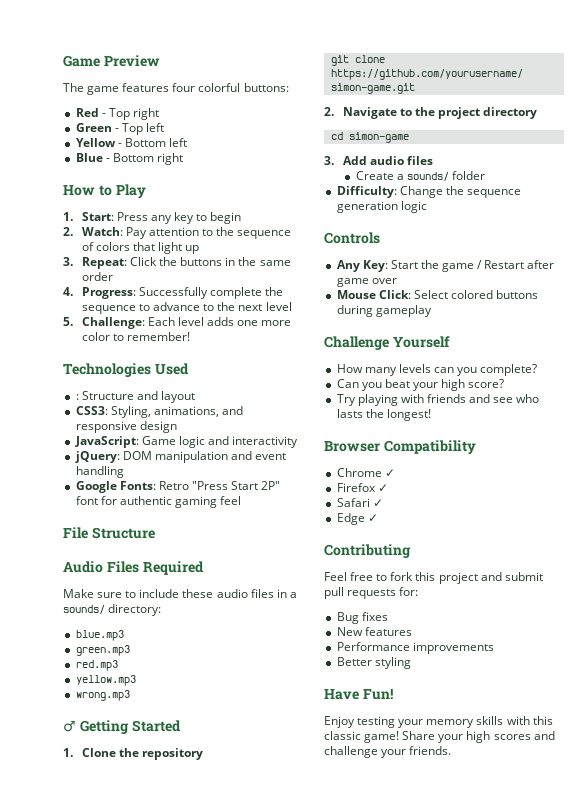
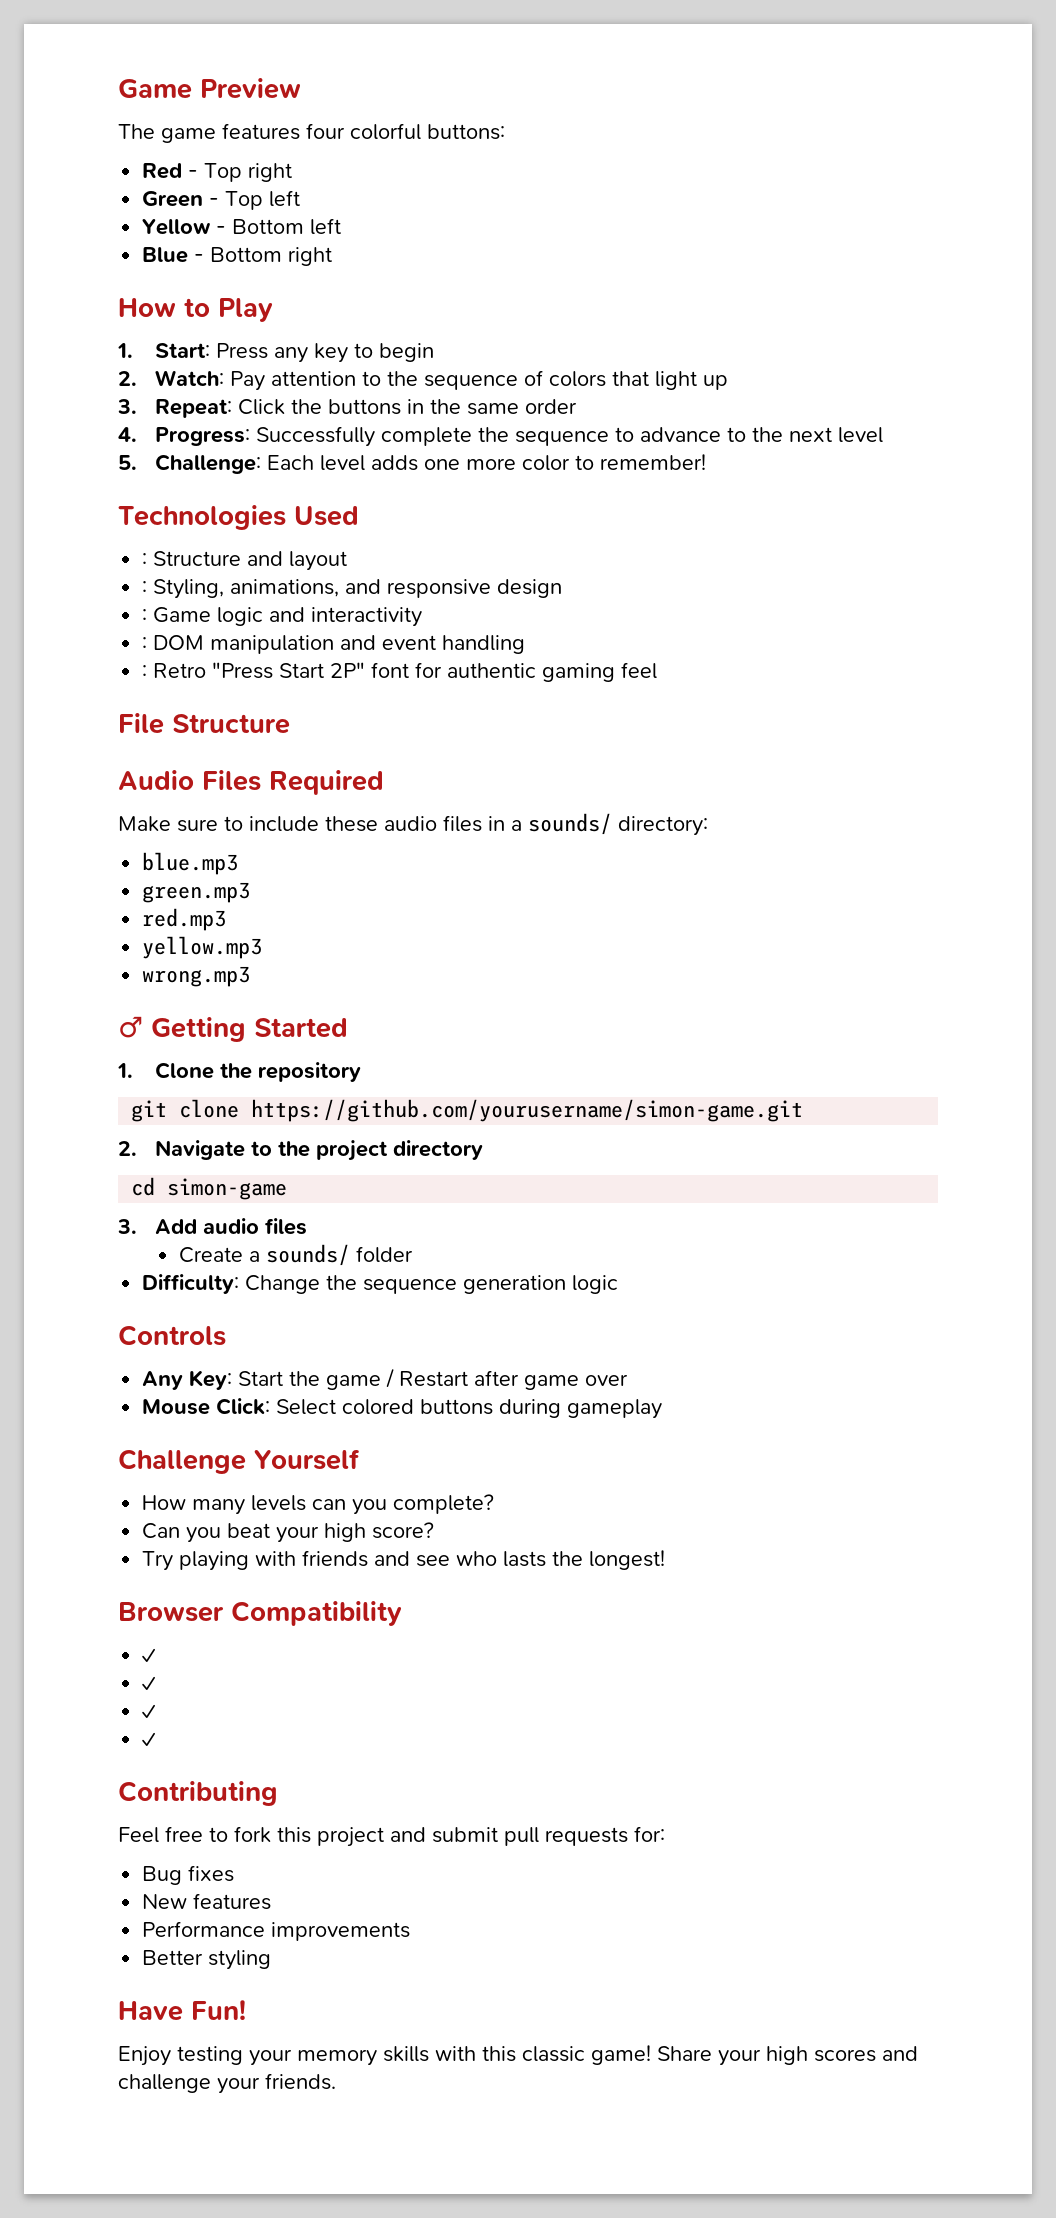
[75,406,108,415] CSS3: -> [142,581,148,594] :
[74,436,139,448] JavaScript: -> [142,609,148,622] :
[74,451,120,463] jQuery: -> [142,637,148,650] :
[75,481,156,493] Google Fonts: -> [142,665,148,678] :
[336,468,395,477] [336,483,388,492] [336,498,383,507] [336,513,365,525] Chrome ✓ // Firefox ✓ // Safari ✓ // Edge -> [142,1648,156,1663] [142,1676,156,1691] [142,1704,156,1719] ✓ // ✓ // ✓ //

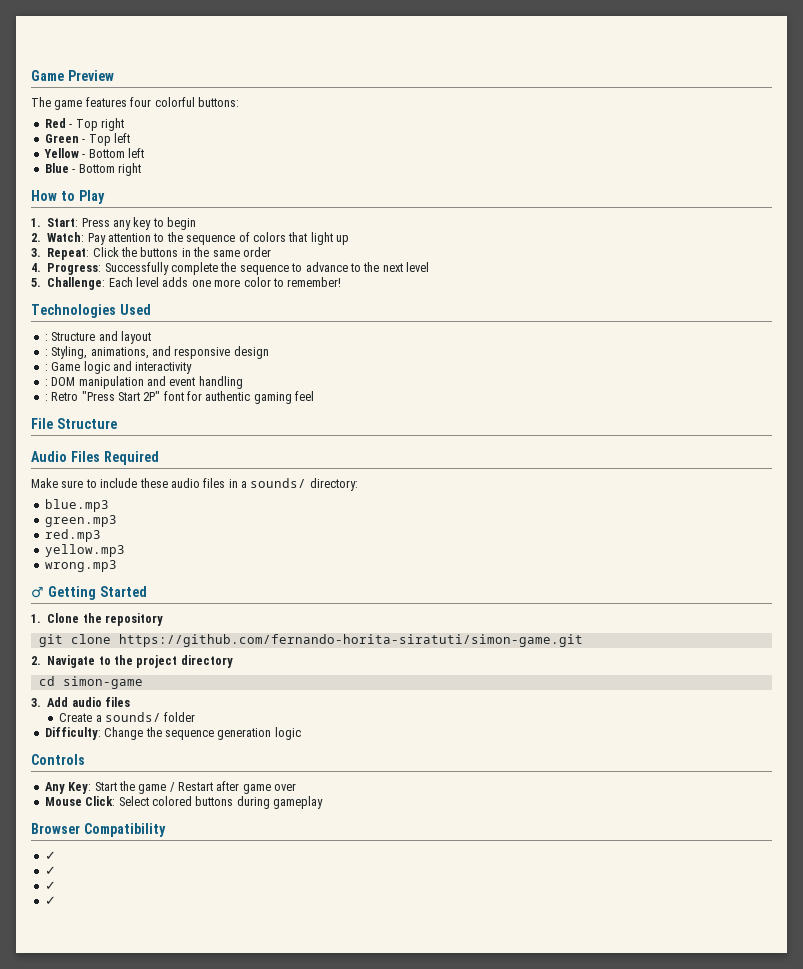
[251,1099,804,1122] https://github.com/yourusername/simon-game.git -> [118,634,583,647] https://github.com/fernando-horita-siratuti/simon-game.git
[118,1449,360,1474] [142,1494,495,1515] [142,1522,435,1543] [142,1550,666,1571] // Challenge Yourself // How many levels can you complete? // Can you beat your high score? // Try playing with friends and see who lasts the longest! -> (323, 802) none
[118,1781,278,1806] [118,1826,665,1847] [142,1865,235,1885] [142,1893,272,1910] [142,1921,411,1941] [142,1950,272,1970] [118,2000,246,2021] [118,2045,918,2066] [118,2073,336,2094] // Contributing // Feel free to fork this project and submit pull requests for: // Bug fixes // New features // Performance improvements // Better styling // Have Fun! // Enjoy testing your memory skills with this classic game! Share your high scores and challenge your friends. -> (56, 900) none

